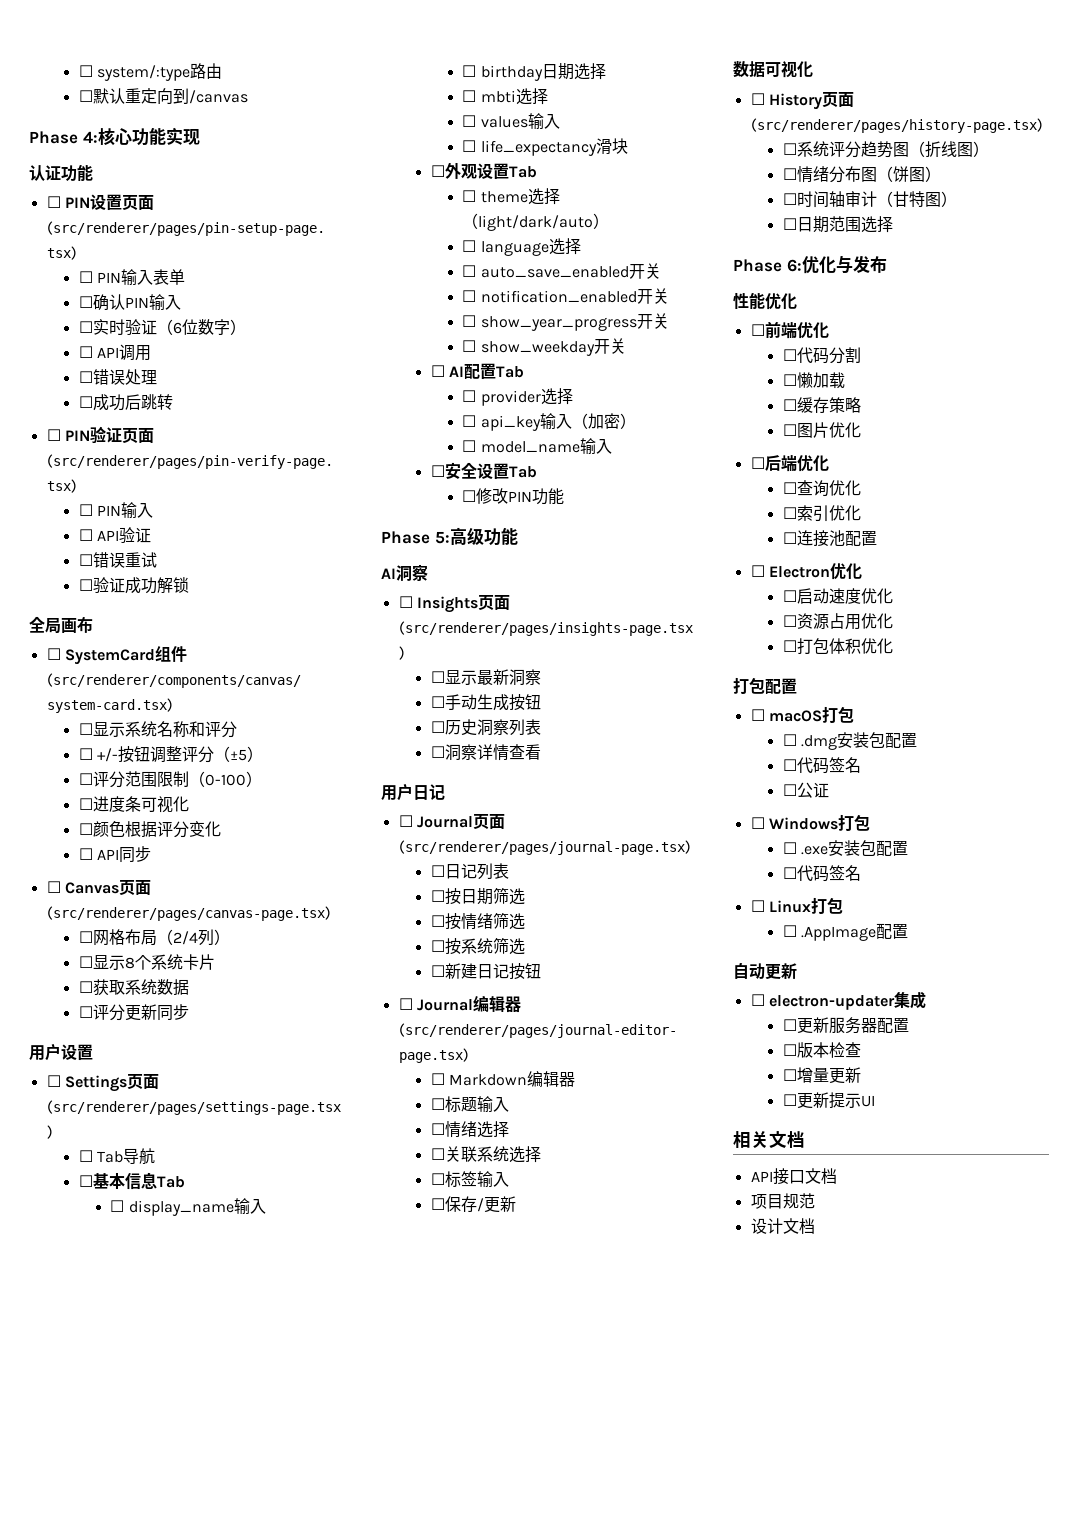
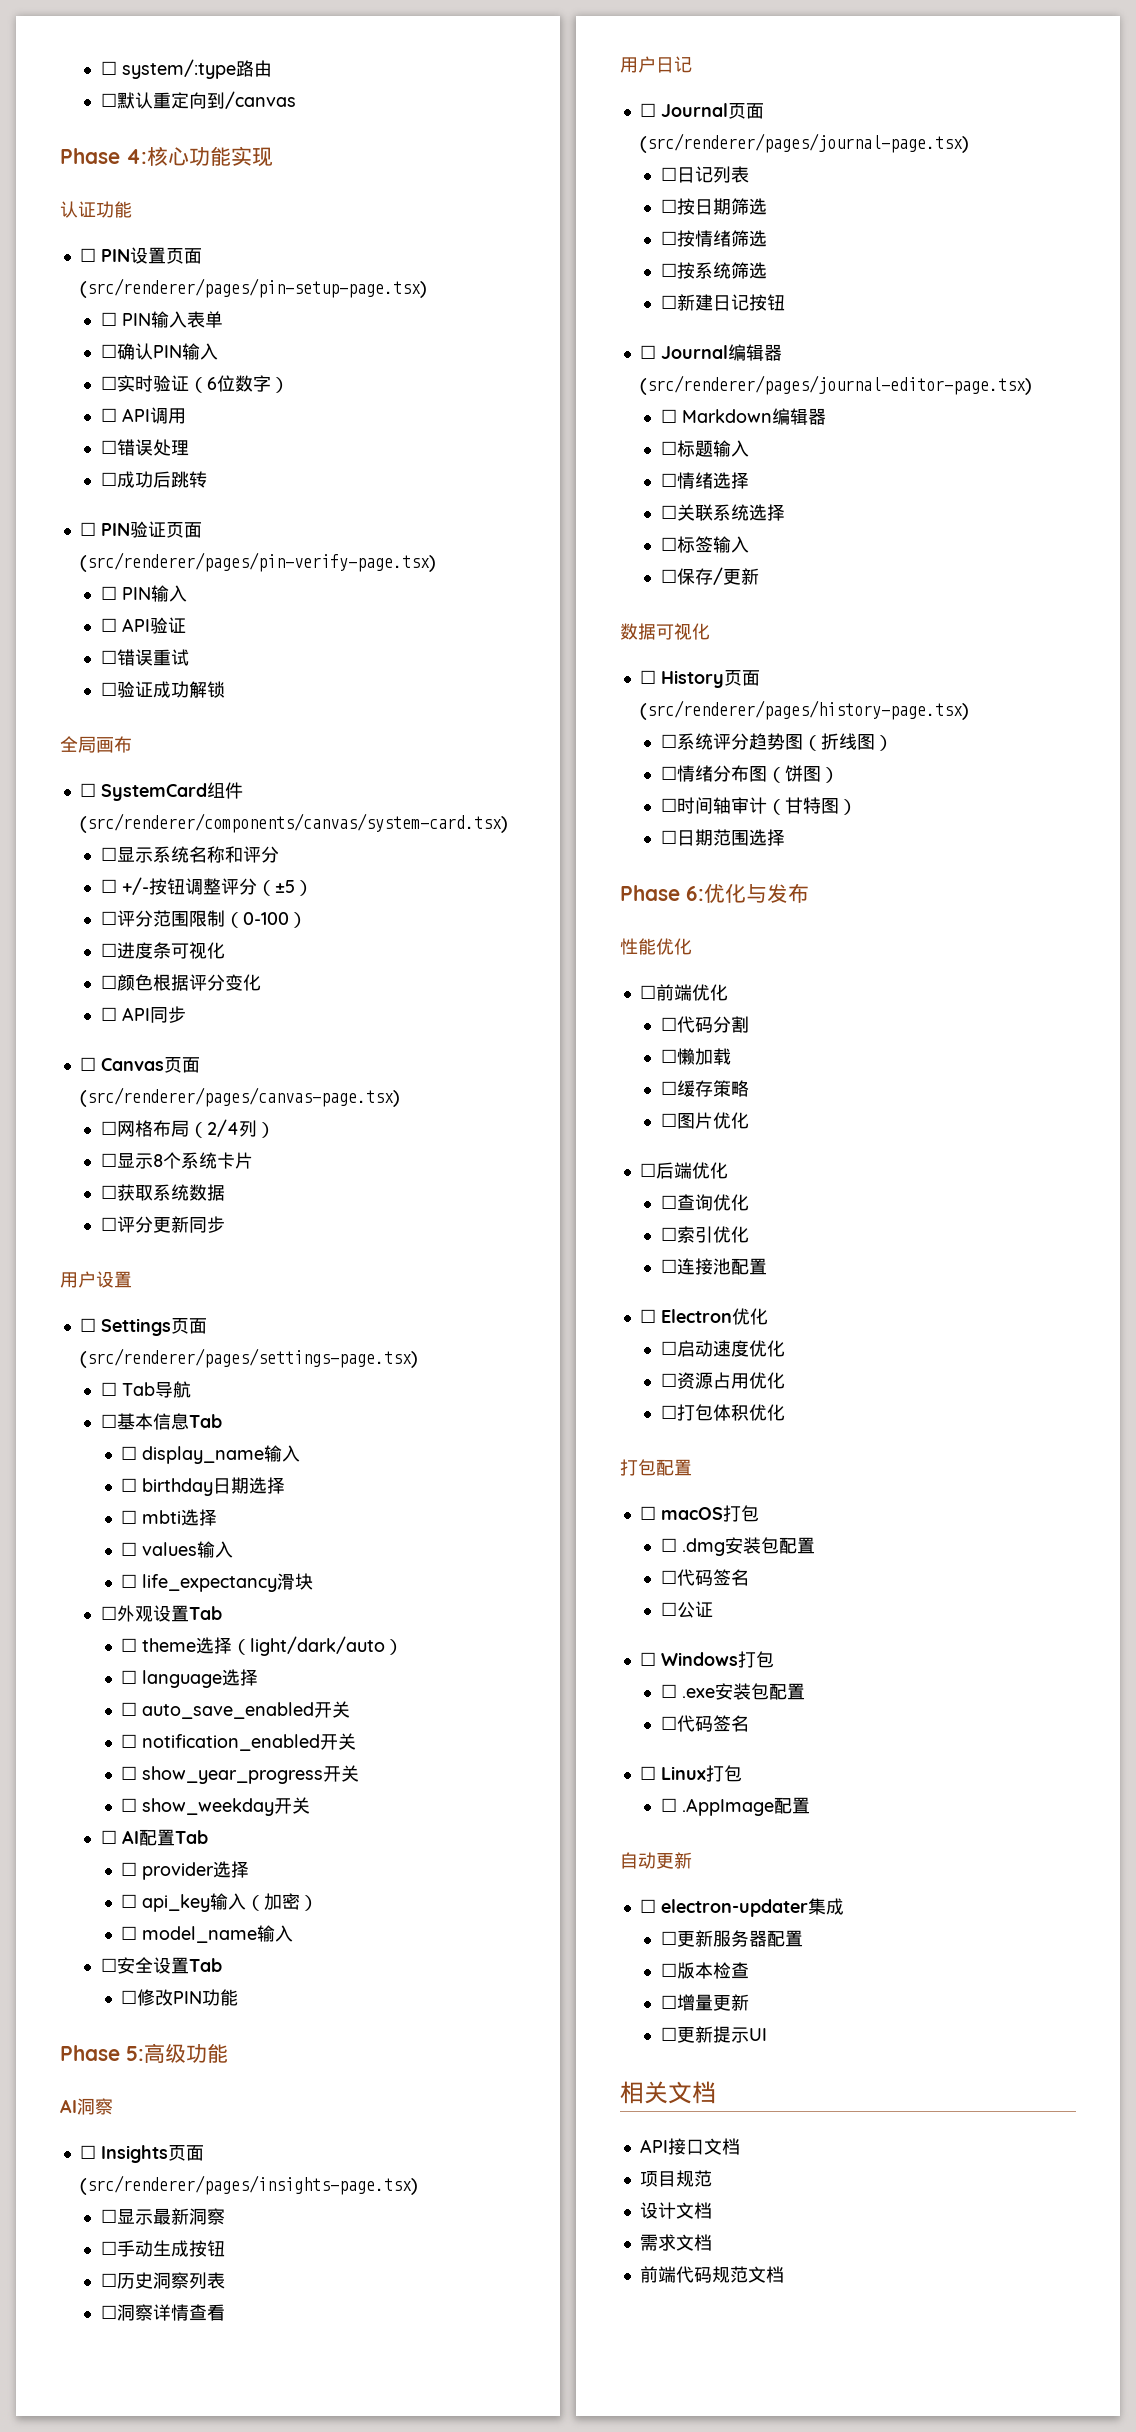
(815, 1226) none -> [639,2234,712,2251] [639,2266,784,2283] // 需求文档 // 前端代码规范文档

